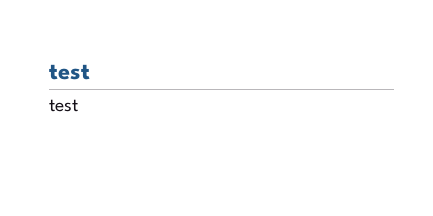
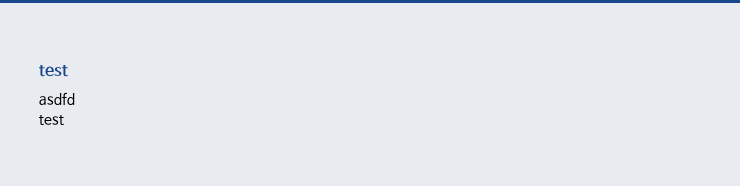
[49,64,90,80] test -> [39,65,68,77] [39,92,75,106] test // asdfd

